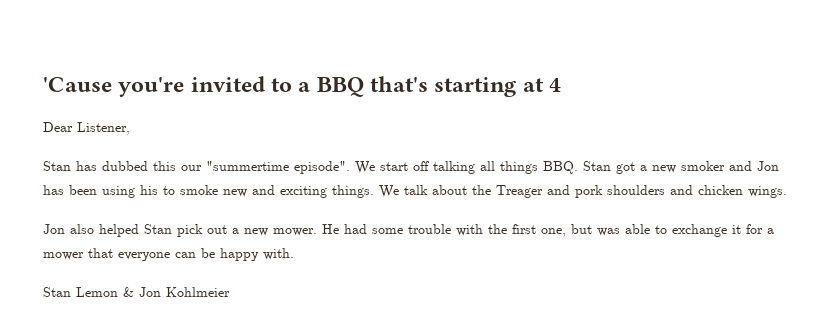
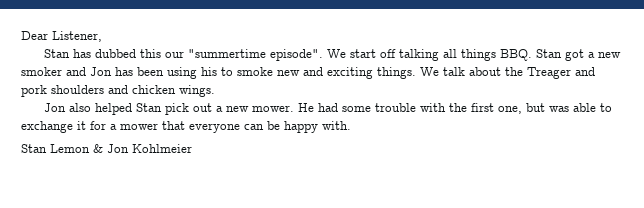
[43,76,562,97] 'Cause you're invited to a BBQ that's starting at 4 // -> (21, 35) none

